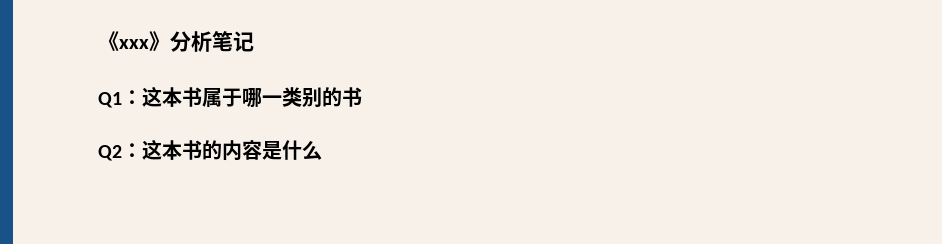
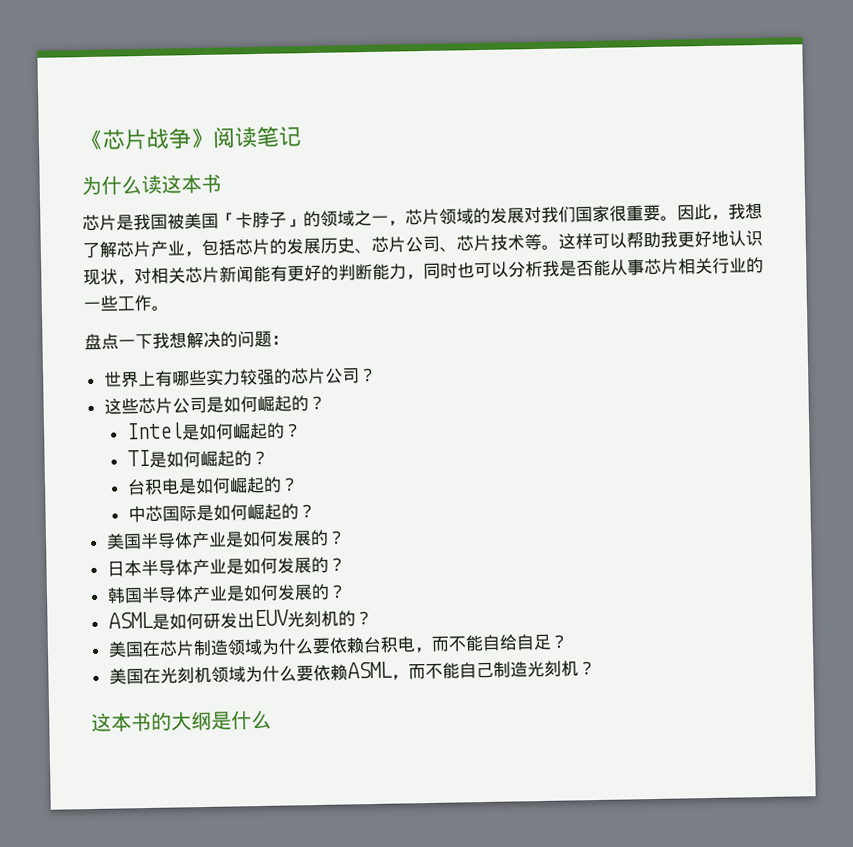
[119,31,212,52] xxx》分析 -> [102,126,258,150] 芯片战争》阅读
[98,86,362,108] [98,143,142,161] Q1：这本书属于哪一类别的书 // Q2： -> [81,173,222,196] [82,202,763,232] [82,229,763,259] [83,256,764,286] [83,294,169,312] [84,330,289,351] [103,367,377,388] [103,395,326,415] [125,422,302,441] [126,449,269,468] [126,476,299,496] [127,503,316,523] [105,529,346,550] [106,556,346,577] [106,583,347,604] [107,609,373,630] [107,633,569,658] [108,660,596,685] 为什么读这本书 // 芯片是我国被美国「卡脖子」的领域之一，芯片领域的发展对我们国家很重要。因此，我想了解芯片产业，包括芯片的发展历史、芯片公司、芯片技术等。这样可以帮助我更好地认识现状，对相关芯片新闻能有更好的判断能力，同时也可以分析我是否能从事芯片相关行业的一些工作。 // 盘点一下我想解决的问题： // 世界上有哪些实力较强的芯片公司？ // 这些芯片公司是如何崛起的？ // Intel是如何崛起的？ // TI是如何崛起的？ // 台积电是如何崛起的？ // 中芯国际是如何崛起的？ // 美国半导体产业是如何发展的？ // 日本半导体产业是如何发展的？ // 韩国半导体产业是如何发展的？ // ASML是如何研发出EUV光刻机的？ // 美国在芯片制造领域为什么要依赖台积电，而不能自给自足？ // 美国在光刻机领域为什么要依赖ASML，而不能自己制造光刻机？ //
[222,140,262,161] 内容 -> [171,710,212,731] 大纲

